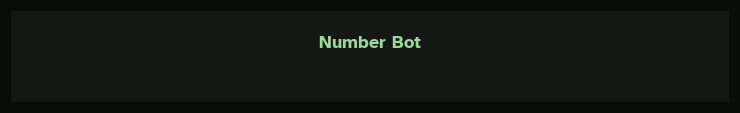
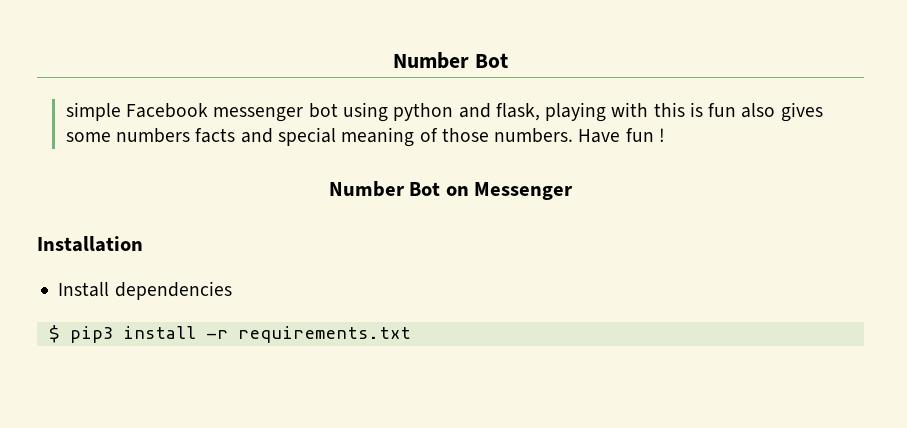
[319,36,421,48] Number Bot -> [393,52,508,69] [65,102,823,122] [65,127,665,147] [328,181,574,200] [37,236,143,252] [58,281,232,300] [48,325,411,343] Number Bot // simple Facebook messenger bot using python and flask, playing with this is fun also gives some numbers facts and special meaning of those numbers. Have fun ! // Number Bot on Messenger // Installation // Install dependencies // $ pip3 install -r requirements.txt

